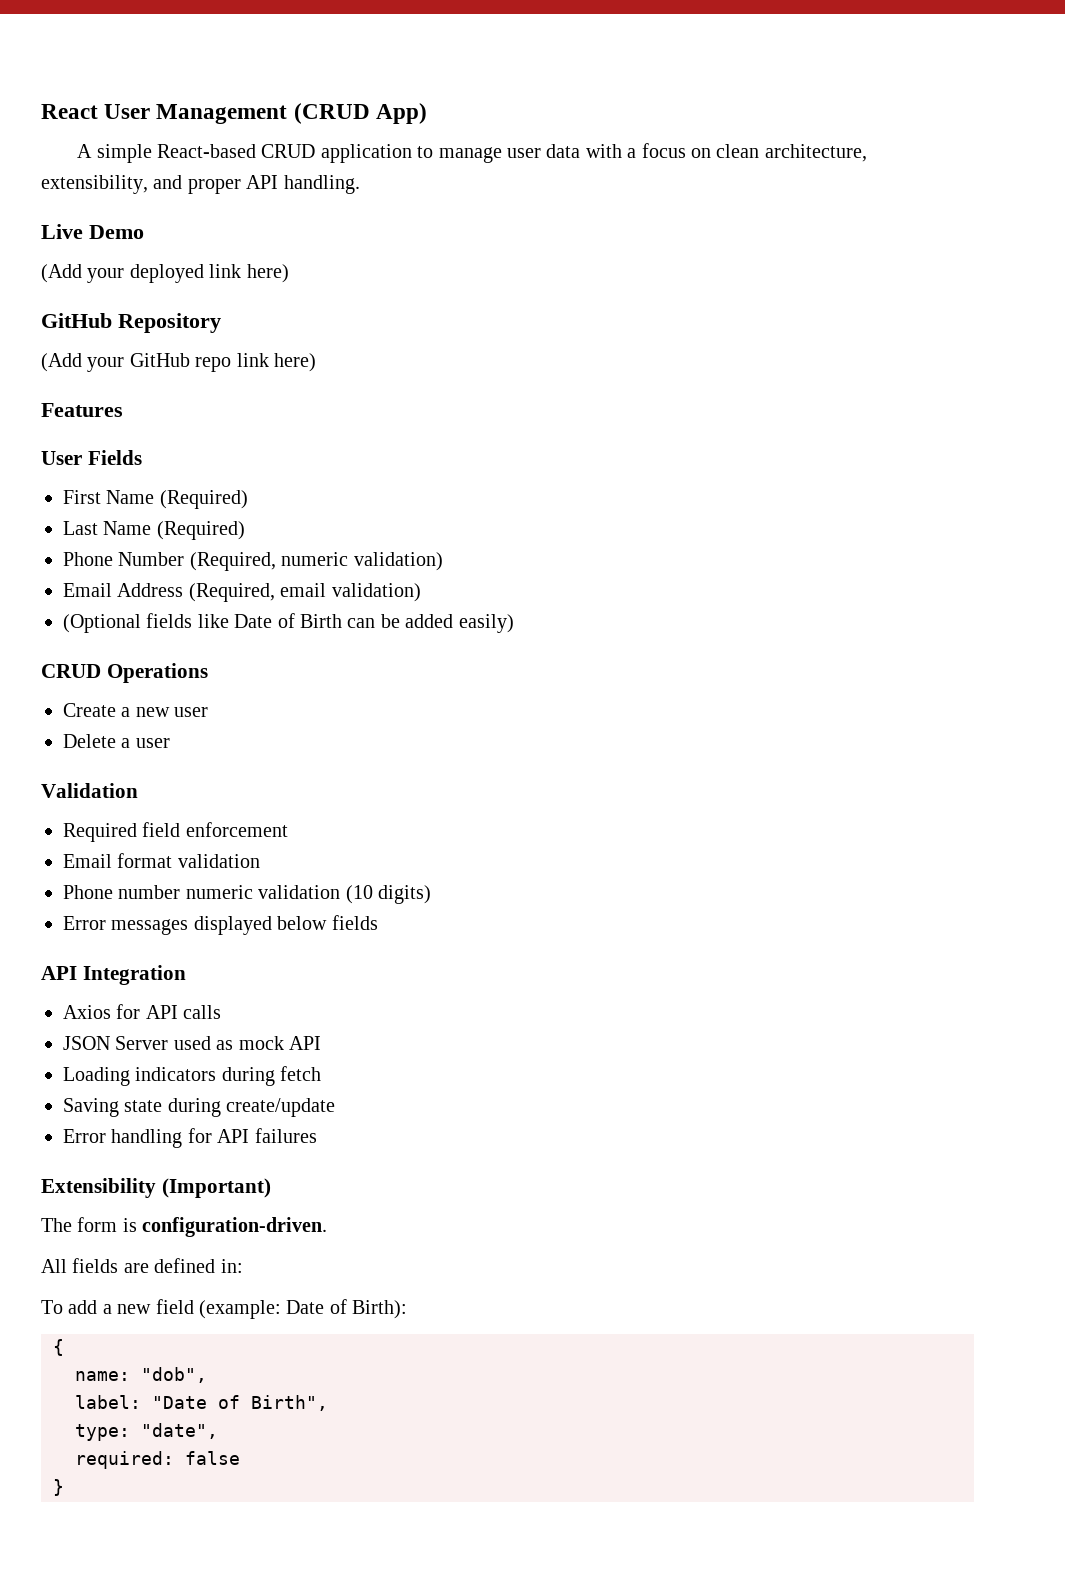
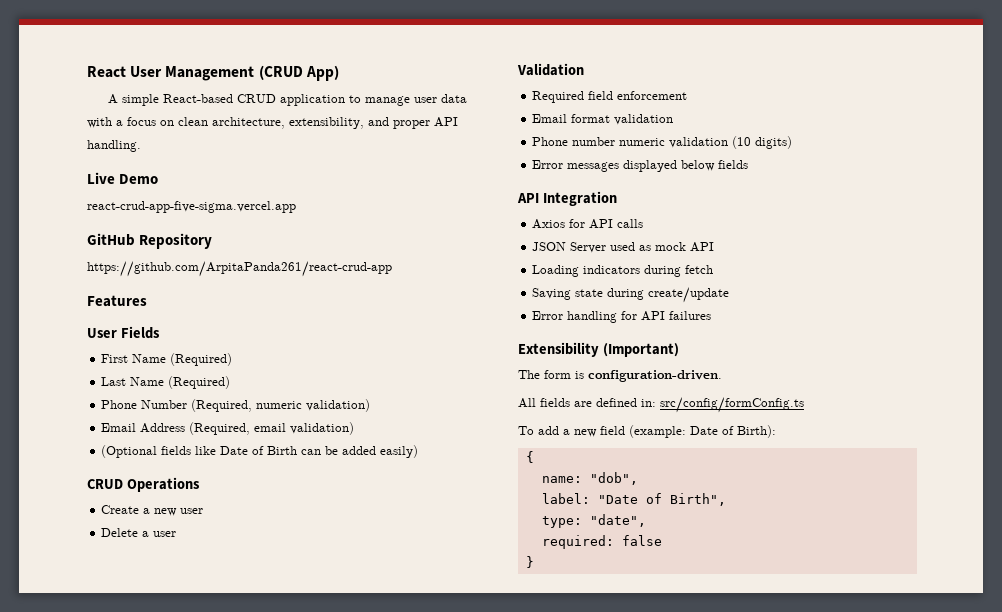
[41,264,289,283] [41,313,221,333] [41,353,316,372] (Add your deployed link here) // GitHub Repository // (Add your GitHub repo link here) -> [87,201,296,213] [87,233,213,249] [87,261,392,277] react-crud-app-five-sigma.vercel.app // GitHub Repository // https://github.com/ArpitaPanda261/react-crud-app
(243, 1266) none -> [660,397,804,413] src/config/formConfig.ts

